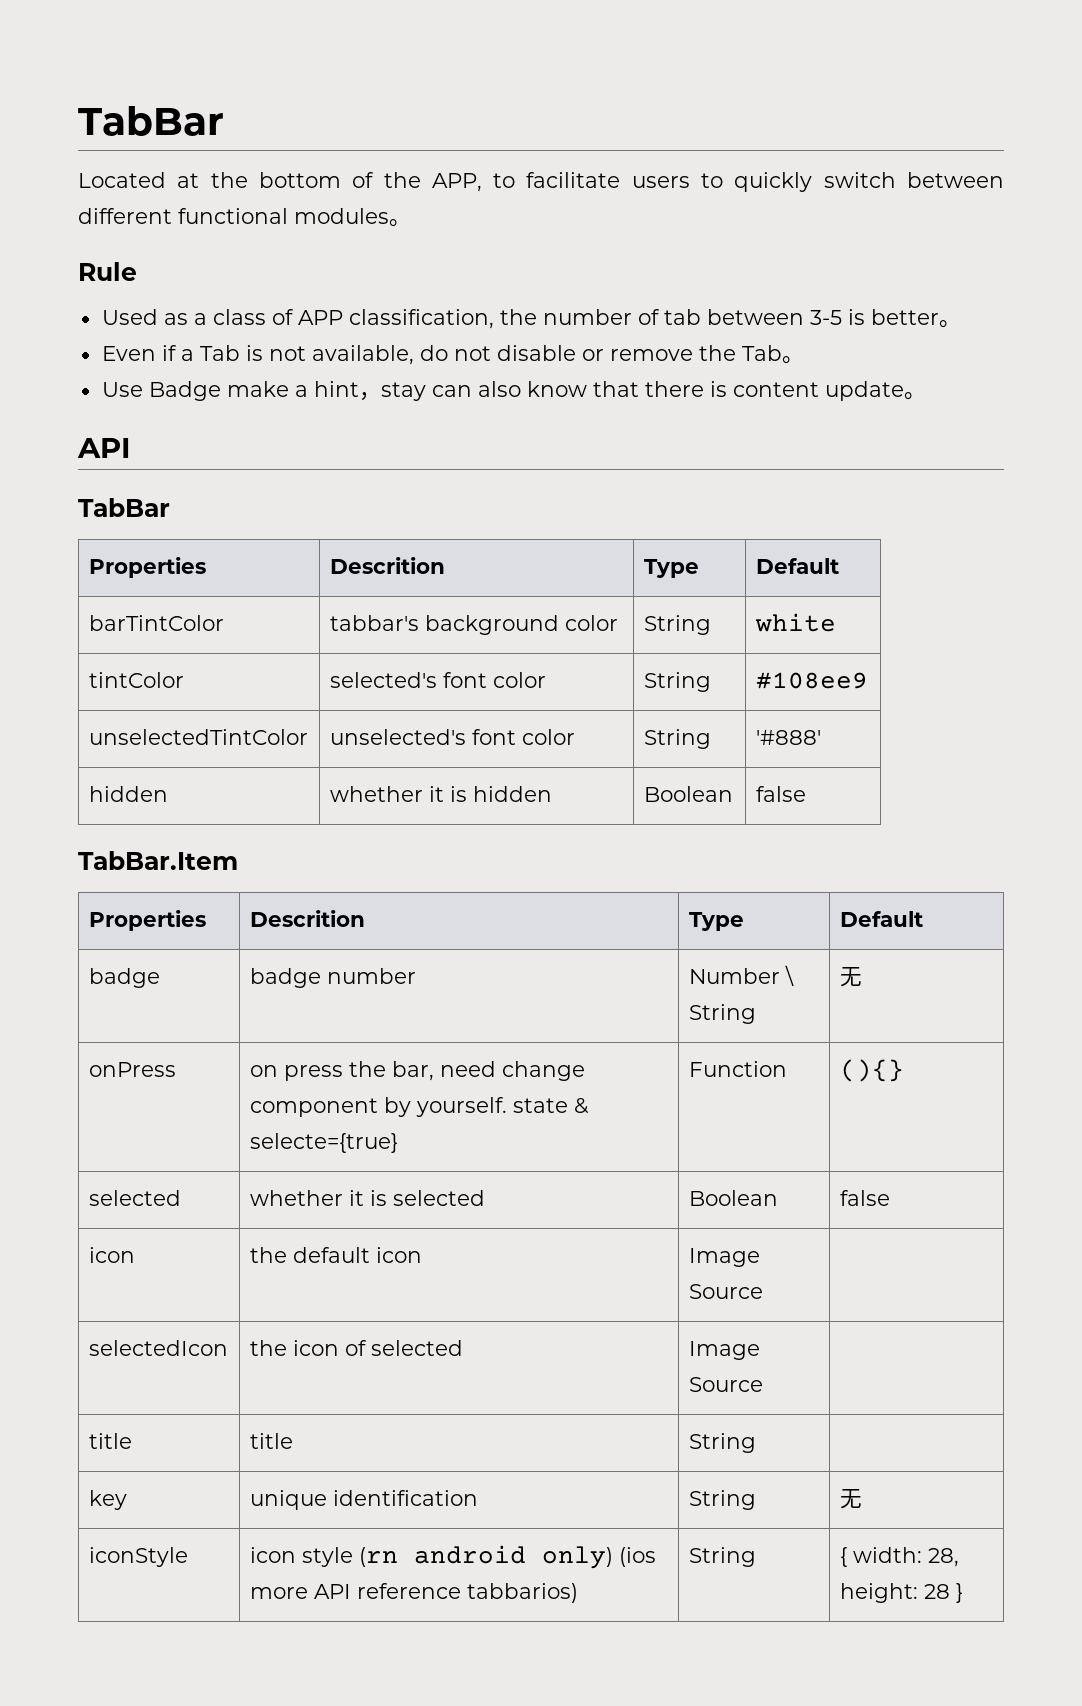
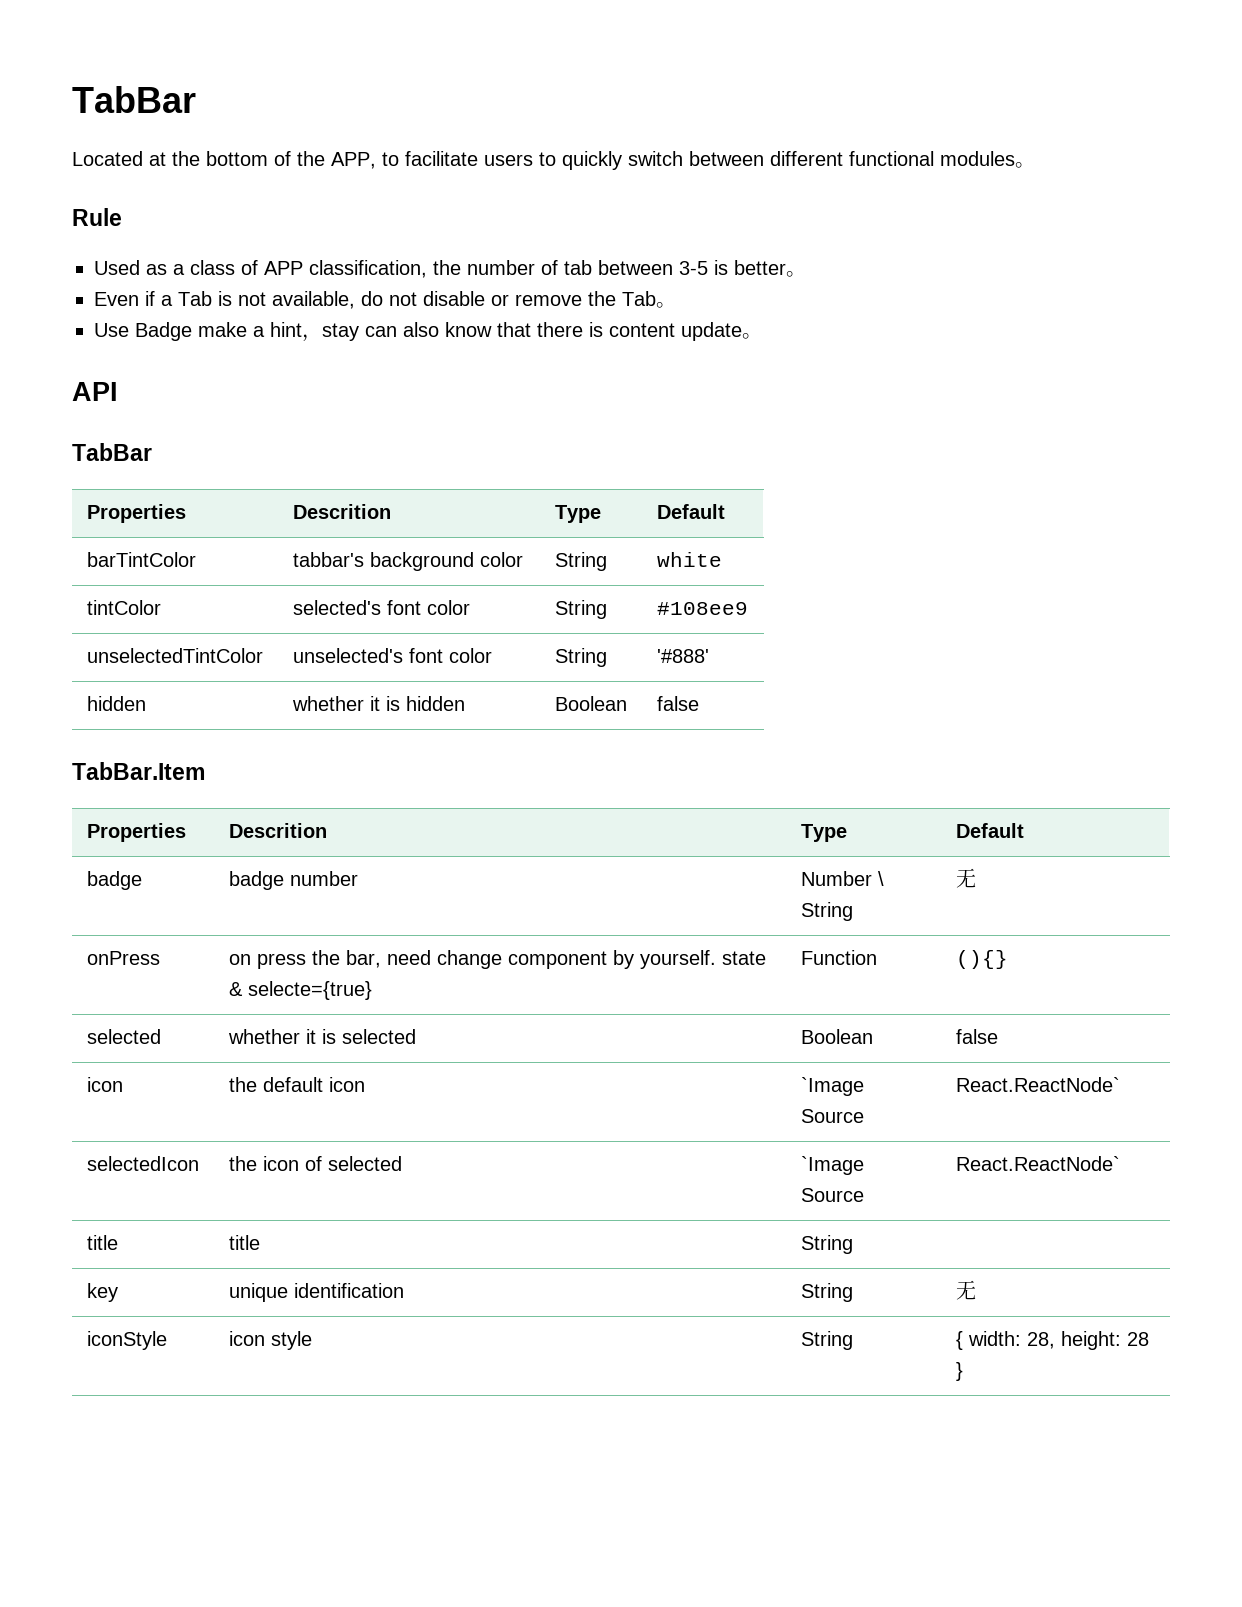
[688,1248,760,1267] [688,1284,763,1299] Image Source | -> [800,1077,864,1096] [800,1109,864,1123] [955,1077,1120,1092] `Image Source | React.ReactNode`
[688,1341,760,1360] [688,1377,763,1392] Image Source | -> [800,1156,864,1175] [800,1188,864,1202] [955,1156,1120,1171] `Image Source | React.ReactNode`
[358,1545,656,1569] [249,1583,578,1603] (rn android only) (ios more API reference tabbarios) -> (312, 1340) none

